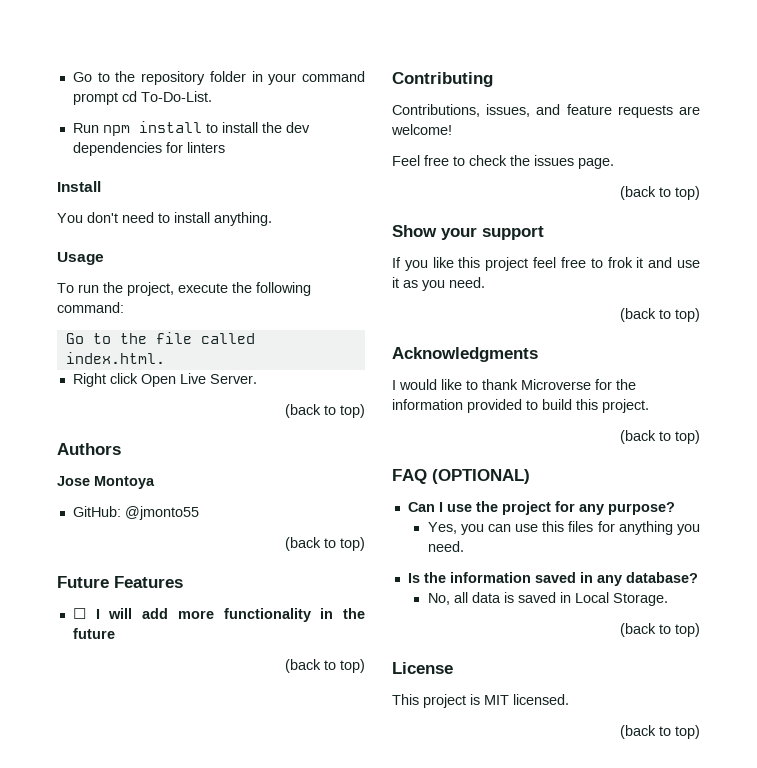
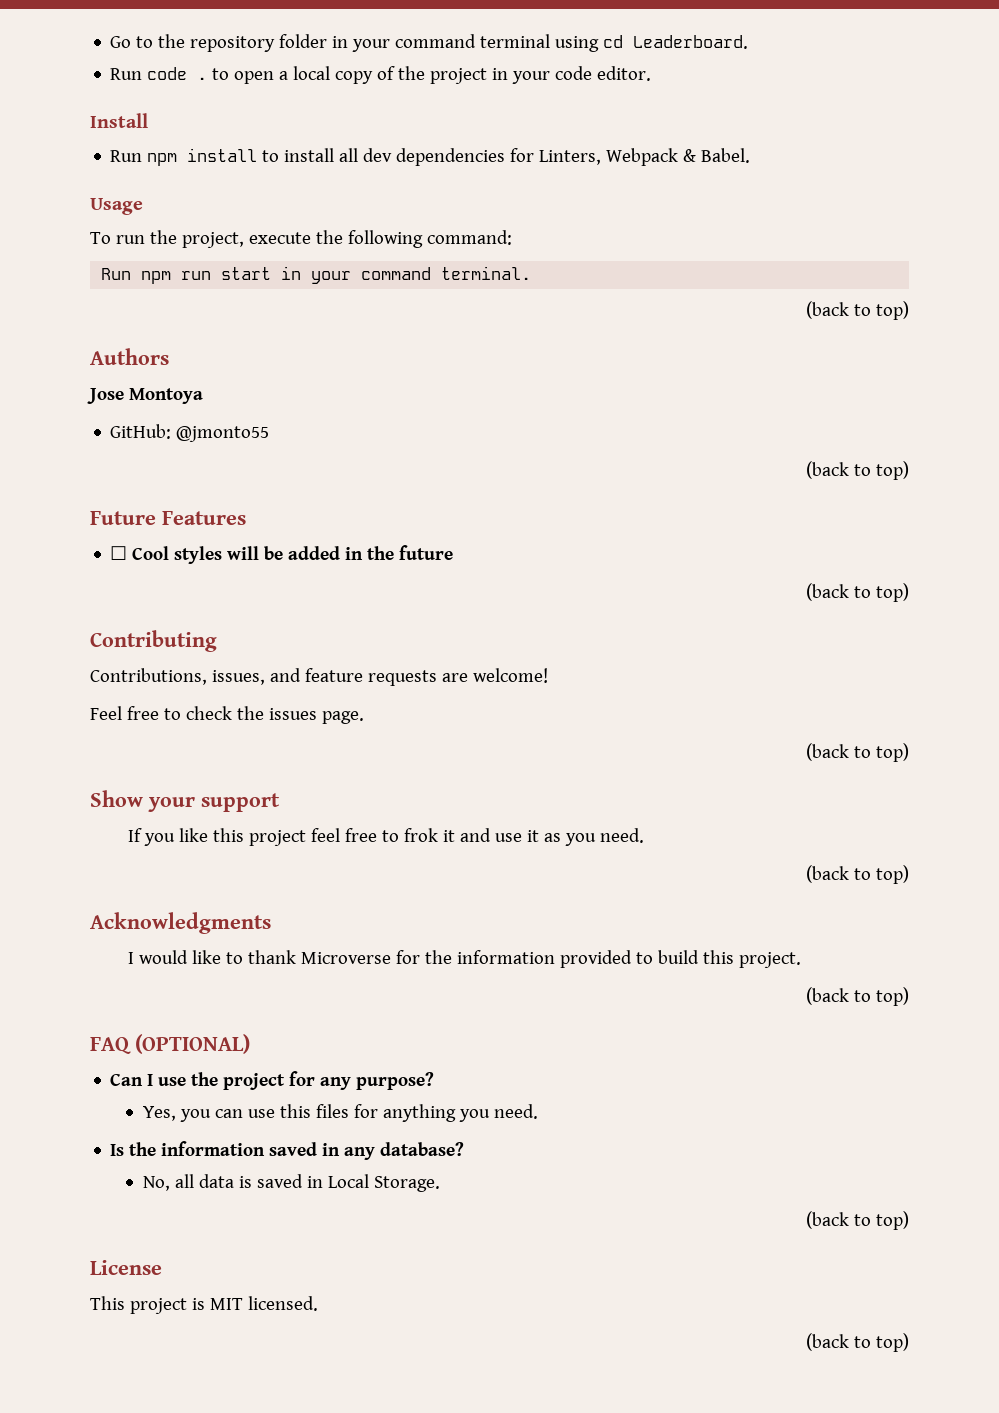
[72,91,212,105] prompt cd To-Do-List. -> [480,34,749,52] [110,66,652,84] [90,113,148,128] terminal using cd Leaderboard. // Run code . to open a local copy of the project in your code editor. // Install
[261,122,282,133] the -> [339,148,359,162] all
[186,142,225,153] [57,181,101,192] [57,212,272,226] linters // Install // You don't need to install anything. -> [539,148,751,166] Linters, Webpack & Babel.
[65,332,255,344] [65,352,165,364] [72,373,257,387] Go to the file called index.html. // Right click Open Live Server. -> [101,266,532,284] Run npm run start in your command terminal.
[95,608,311,622] I will add more functionality -> [132,546,341,564] Cool styles will be added

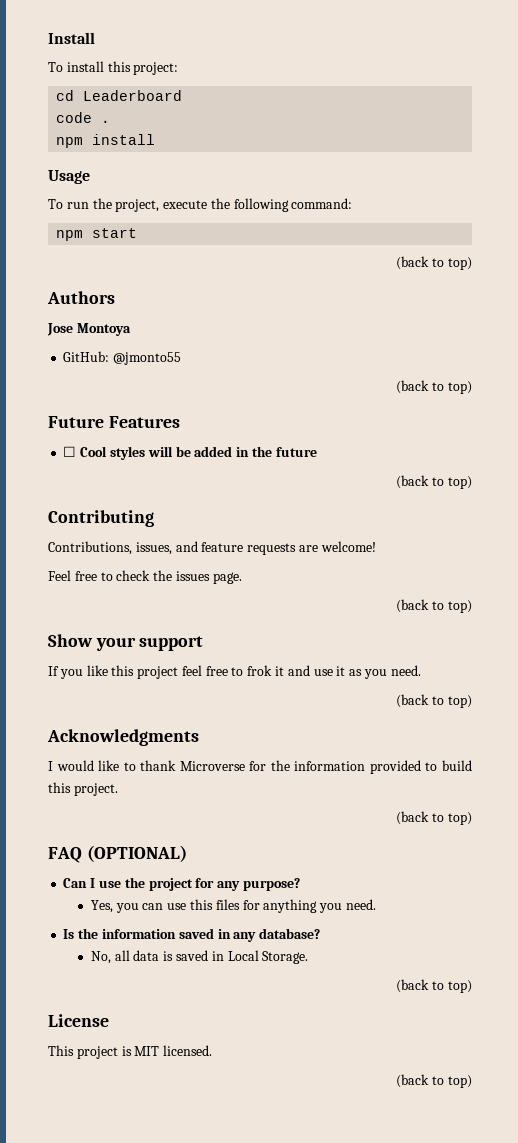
[110,34,749,52] [110,66,652,84] [90,113,148,128] [110,148,751,166] Go to the repository folder in your command terminal using cd Leaderboard. // Run code . to open a local copy of the project in your code editor. // Install // Run npm install to install all dev dependencies for Linters, Webpack & Babel. -> [48,32,95,44] [48,61,179,75] [56,90,183,101] [56,112,111,123] [56,134,156,148] Install // To install this project: // cd Leaderboard // code . // npm install
[101,266,532,284] Run npm run start in your command terminal. -> [56,228,138,241] npm start

